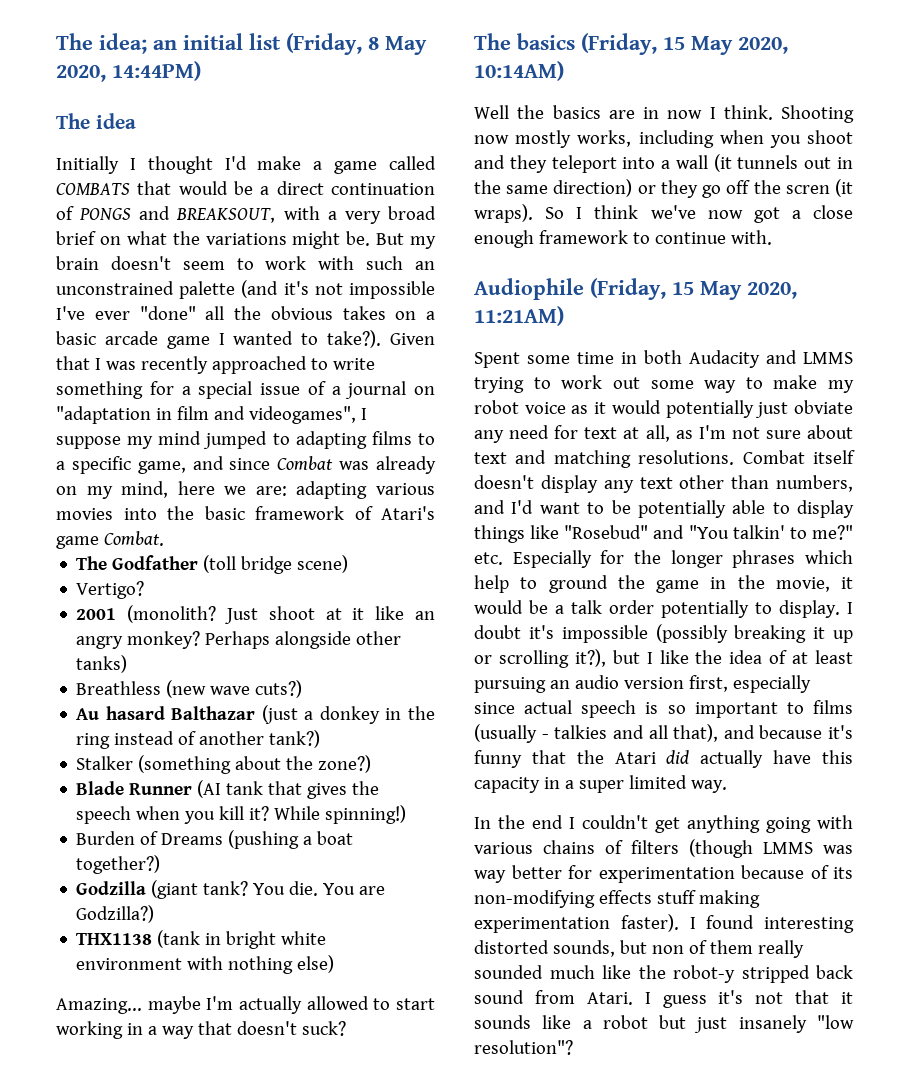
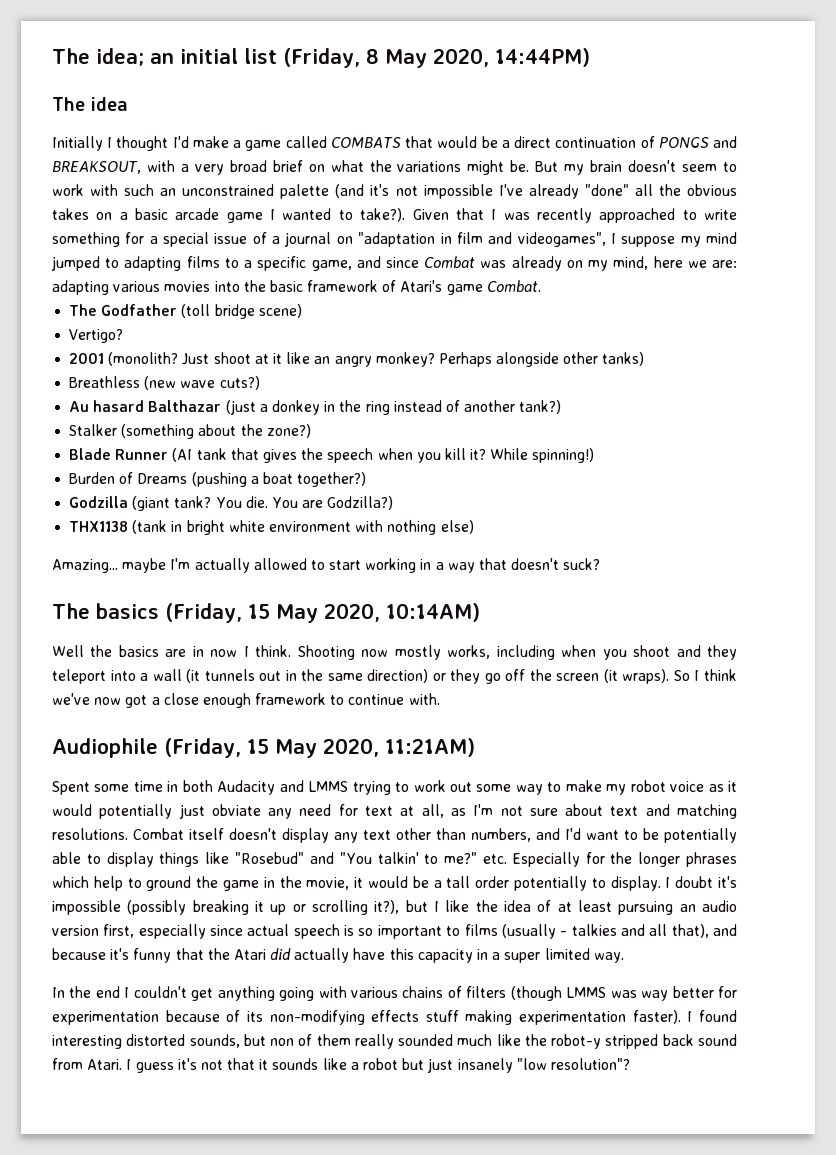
[94,311,130,320] ever -> [528,184,579,199] already
[785,185,830,194] scren -> [556,673,600,681] screen
[571,600,602,614] talk -> [446,876,471,888] tall

